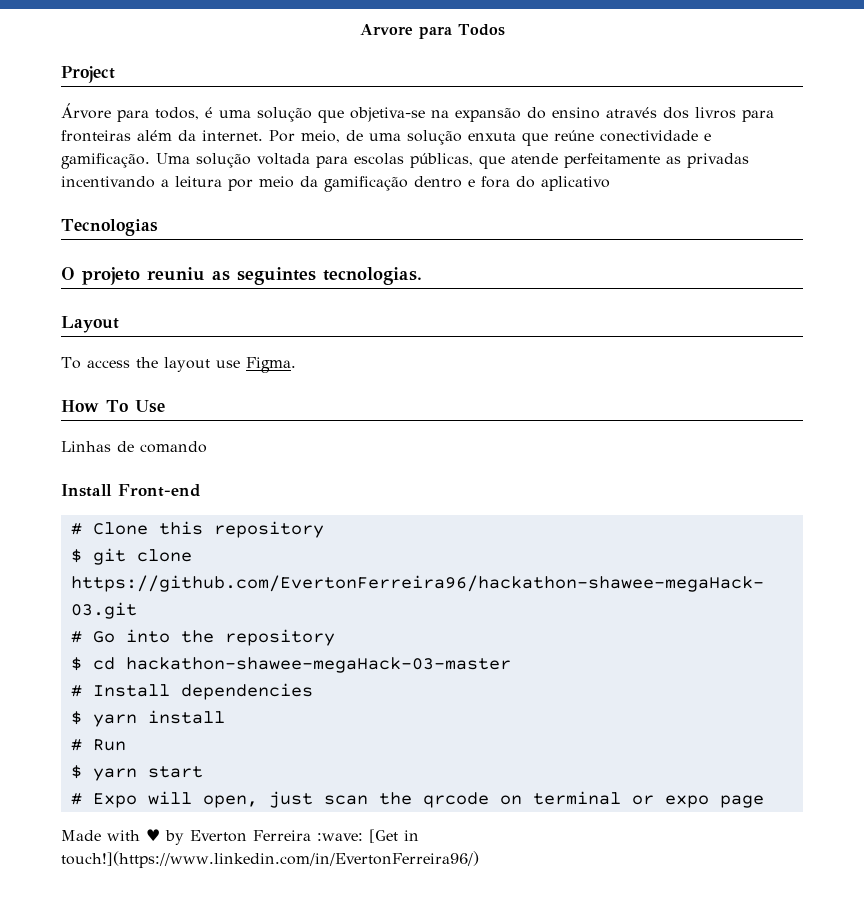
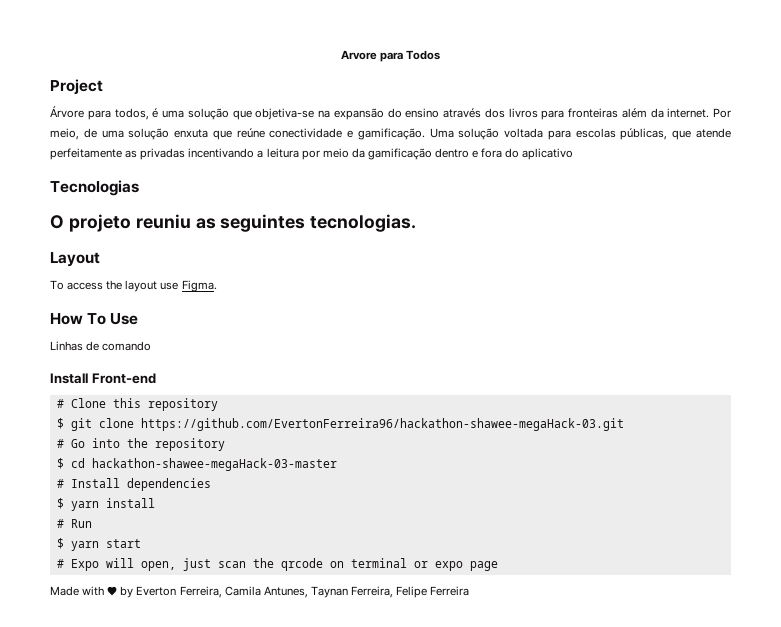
[253,829,419,843] [61,851,479,868] Ferreira :wave: [Get in touch!](https://www.linkedin.com/in/EvertonFerreira96/) -> [179,586,470,598] Ferreira, Camila Antunes, Taynan Ferreira, Felipe Ferreira

